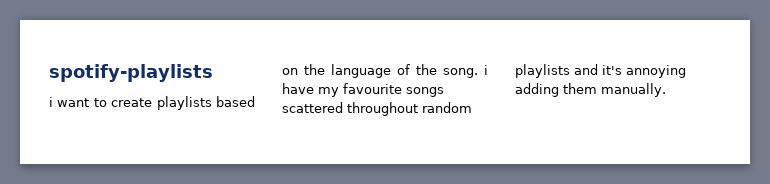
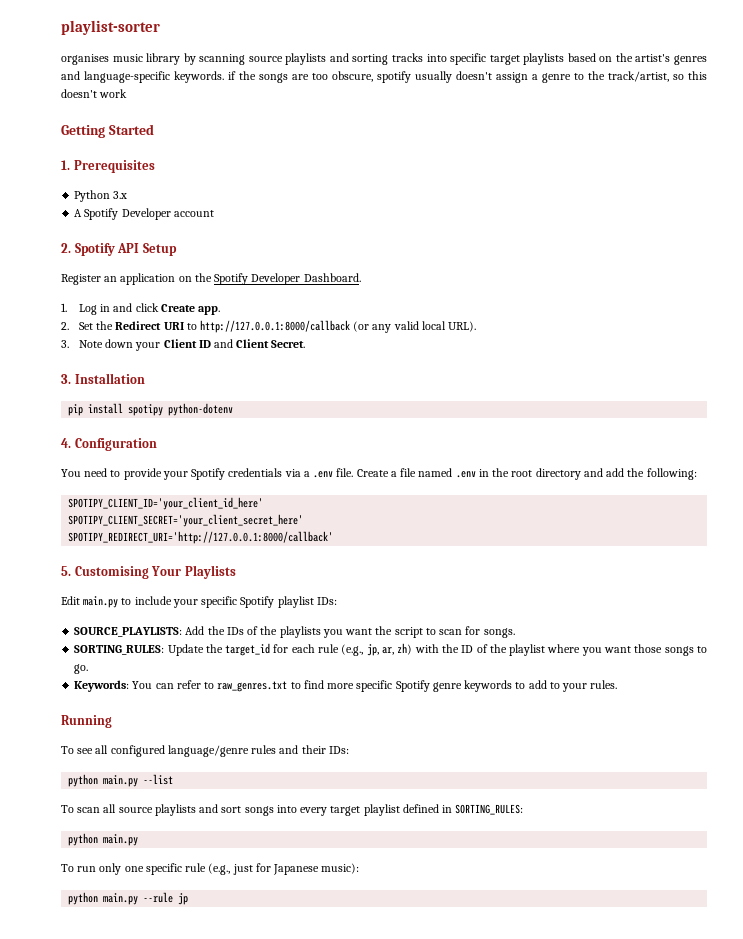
[49,64,213,82] [49,96,255,110] [282,64,488,78] [282,83,444,97] [282,102,472,116] [515,64,686,78] [515,83,666,97] spotify-playlists // i want to create playlists based on the language of the song. i have my favourite songs scattered throughout random playlists and it's annoying adding them manually. -> [61,20,160,35] [61,53,707,65] [61,71,707,83] [61,89,128,98] [61,124,154,138] [61,160,155,173] [74,190,128,202] [74,208,214,220] [61,243,177,256] [61,273,361,285] [61,303,220,315] [61,320,477,333] [61,339,306,351] [61,373,145,384] [68,403,234,416] [61,438,157,451] [61,468,697,480] [68,497,264,510] [68,514,304,527] [68,531,334,544] [61,565,236,579] [61,596,337,608] [74,626,515,638] [74,643,707,656] [74,664,89,674] [74,680,618,692] [61,715,112,728] [61,745,349,757] [68,774,174,787] [61,804,524,816] [68,833,139,846] [61,863,360,875] [68,892,189,905] playlist-sorter // organises music library by scanning source playlists and sorting tracks into specific target playlists based on the artist's genres and language-specific keywords. if the songs are too obscure, spotify usually doesn't assign a genre to the track/artist, so this doesn't work // Getting Started // 1. Prerequisites // Python 3.x // A Spotify Developer account // 2. Spotify API Setup // Register an application on the Spotify Developer Dashboard. // 1. Log in and click Create app. // 2. Set the Redirect URI to http://127.0.0.1:8000/callback (or any valid local URL). // 3. Note down your Client ID and Client Secret. // 3. Installation // pip install spotipy python-dotenv // 4. Configuration // You need to provide your Spotify credentials via a .env file. Create a file named .env in the root directory and add the following: // SPOTIPY_CLIENT_ID='your_client_id_here' // SPOTIPY_CLIENT_SECRET='your_client_secret_here' // SPOTIPY_REDIRECT_URI='http://127.0.0.1:8000/callback' // 5. Customising Your Playlists // Edit main.py to include your specific Spotify playlist IDs: // SOURCE_PLAYLISTS: Add the IDs of the playlists you want the script to scan for songs. // SORTING_RULES: Update the target_id for each rule (e.g., jp, ar, zh) with the ID of the playlist where you want those songs to go. // Keywords: You can refer to raw_genres.txt to find more specific Spotify genre keywords to add to your rules. // Running // To see all configured language/genre rules and their IDs: // python main.py --list // To scan all source playlists and sort songs into every target playlist defined in SORTING_RULES: // python main.py // To run only one specific rule (e.g., just for Japanese music): // python main.py --rule jp

